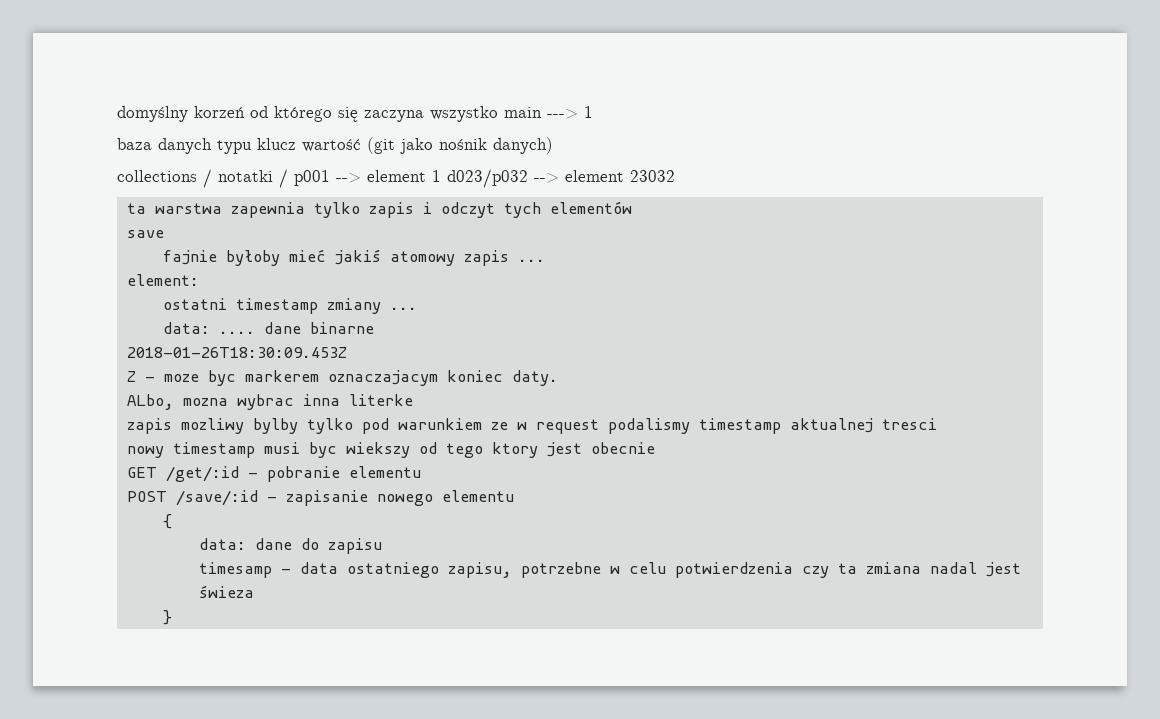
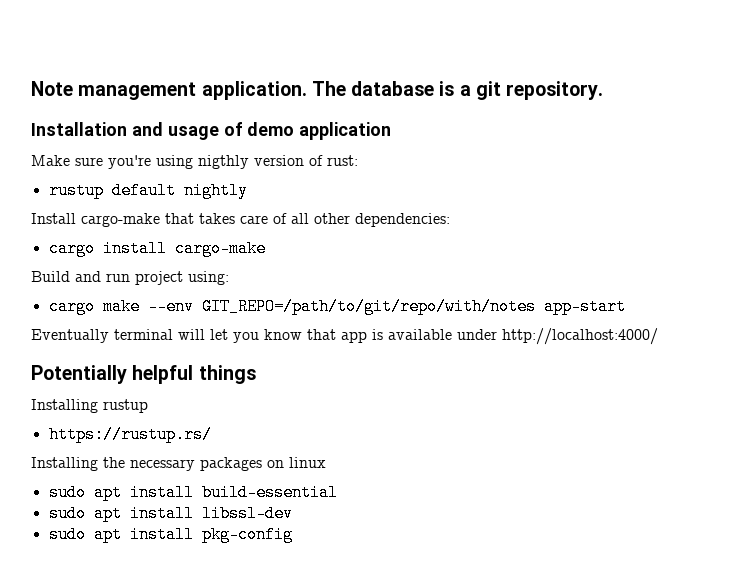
[117,106,593,122] [117,137,553,154] [117,169,675,188] [126,201,632,218] [126,230,164,238] [162,249,545,266] [126,274,199,286] [162,298,417,314] [162,322,374,334] [126,347,347,358] [126,370,558,386] [126,394,413,410] [126,418,937,434] [126,442,655,458] [126,466,421,482] [126,490,514,506] [162,514,172,529] [198,538,382,554] [198,562,1021,578] [198,585,254,598] [162,610,172,625] domyślny korzeń od którego się zaczyna wszystko main ---> 1 // baza danych typu klucz wartość (git jako nośnik danych) // collections / notatki / p001 --> element 1 d023/p032 --> element 23032 // ta warstwa zapewnia tylko zapis i odczyt tych elementów // save // fajnie byłoby mieć jakiś atomowy zapis ... // element: // ostatni timestamp zmiany ... // data: .... dane binarne // 2018-01-26T18:30:09.453Z // Z - moze byc markerem oznaczajacym koniec daty. // ALbo, mozna wybrac inna literke // zapis mozliwy bylby tylko pod warunkiem ze w request podalismy timestamp aktualnej tresci // nowy timestamp musi byc wiekszy od tego ktory jest obecnie // GET /get/:id - pobranie elementu // POST /save/:id - zapisanie nowego elementu // { // data: dane do zapisu // timesamp - data ostatniego zapisu, potrzebne w celu potwierdzenia czy ta zmiana nadal jest świeza // } -> [31,81,604,100] [31,122,391,140] [31,155,358,169] [48,182,248,199] [31,213,450,227] [48,240,266,257] [31,271,229,285] [48,298,626,315] [31,328,658,345] [31,365,256,384] [31,399,148,413] [48,426,212,443] [31,457,326,471] [48,484,338,501] [48,505,293,522] [48,526,293,543] Note management application. The database is a git repository. // Installation and usage of demo application // Make sure you're using nigthly version of rust: // rustup default nightly // Install cargo-make that takes care of all other dependencies: // cargo install cargo-make // Build and run project using: // cargo make --env GIT_REPO=/path/to/git/repo/with/notes app-start // Eventually terminal will let you know that app is available under http://localhost:4000/ // Potentially helpful things // Installing rustup // https://rustup.rs/ // Installing the necessary packages on linux // sudo apt install build-essential // sudo apt install libssl-dev // sudo apt install pkg-config

